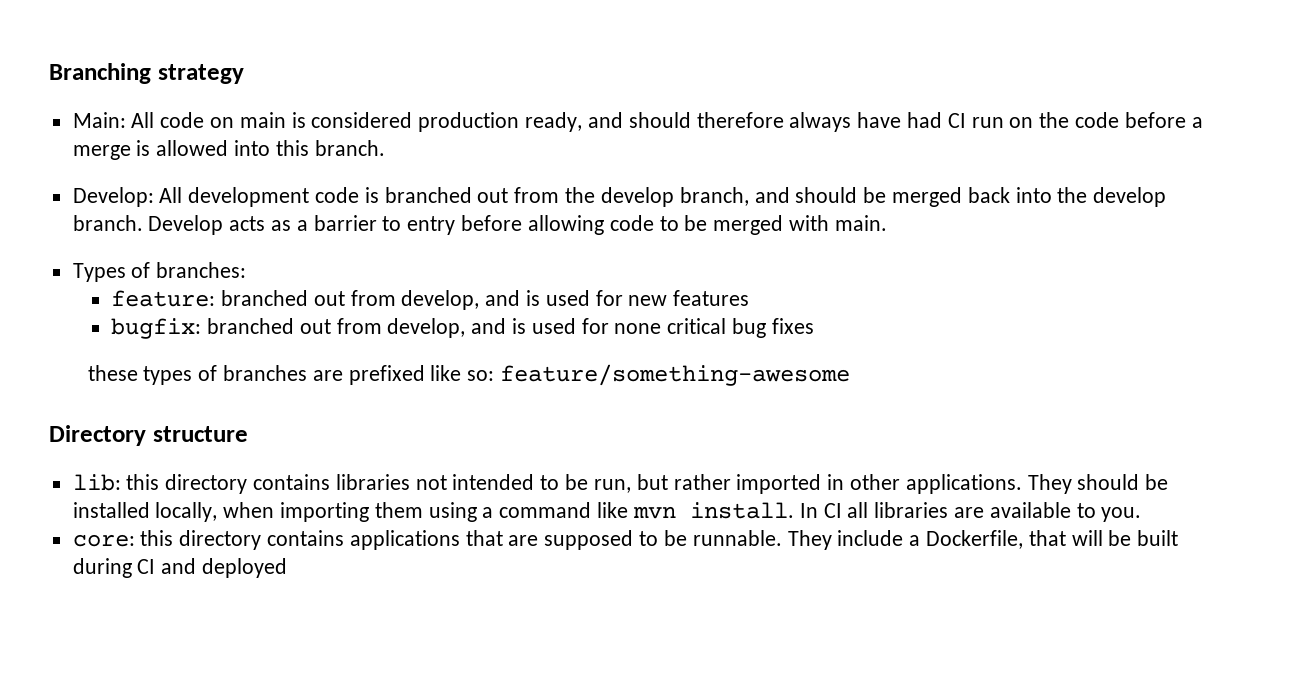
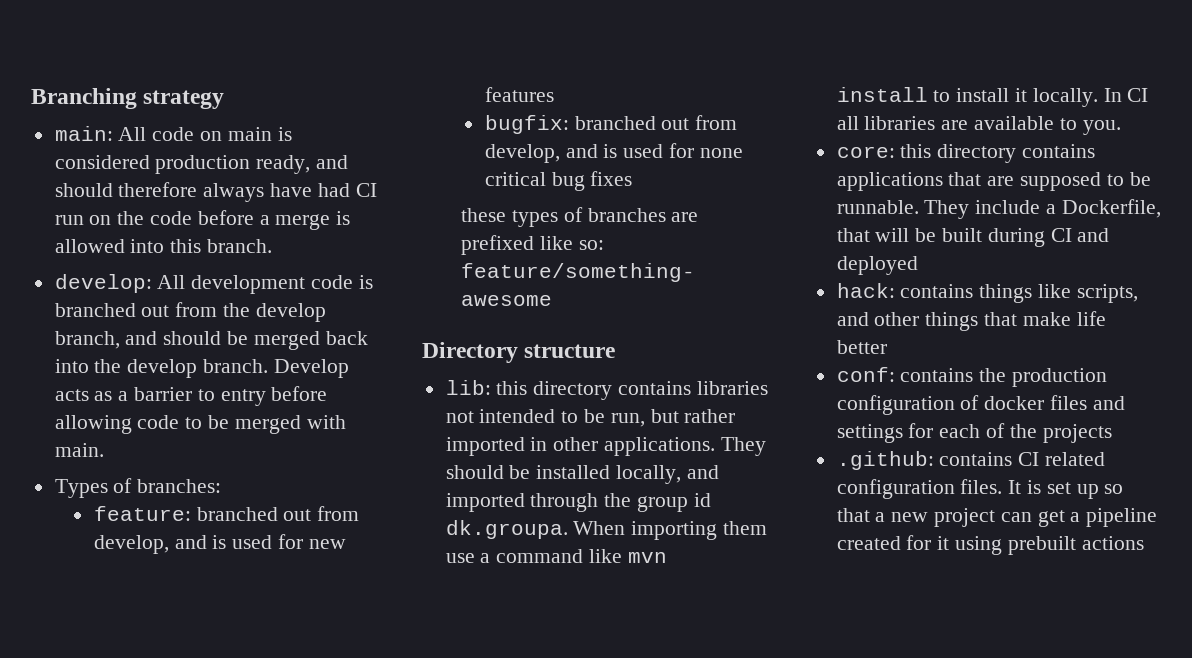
[72,112,126,128] Main: -> [54,126,113,141] main:
[72,187,154,207] Develop: -> [54,274,152,293] develop:
[223,502,275,518] when -> [686,465,719,479] [445,493,711,512] [445,520,626,539] and imported through the group id dk.groupa. When
[428,502,477,522] using -> [445,553,475,563] use
[689,502,794,519] install. -> [836,87,1098,107] install to install it locally.
(288, 568) none -> [836,283,1138,303] [836,311,1106,331] [836,340,887,354] [836,367,1108,387] [836,395,1125,415] [836,423,1112,443] [836,451,1106,470] [836,479,1124,499] [836,508,1158,527] [836,535,1144,555] // hack: contains things like scripts, and other things that make life better // conf: contains the production configuration of docker files and settings for each of the projects // .github: contains CI related configuration files. It is set up so that a new project can get a pipeline created for it using prebuilt actions

